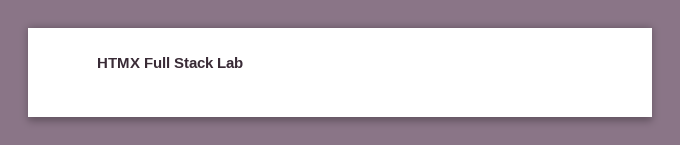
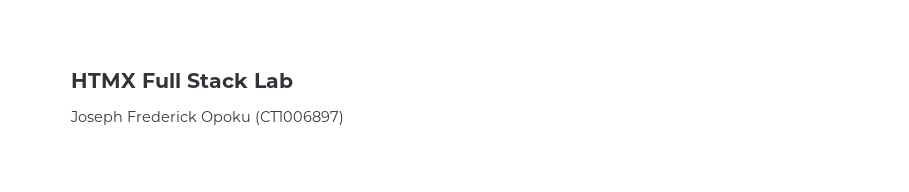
(244, 62) none -> [70,111,344,125] // Joseph Frederick Opoku (CT1006897)

